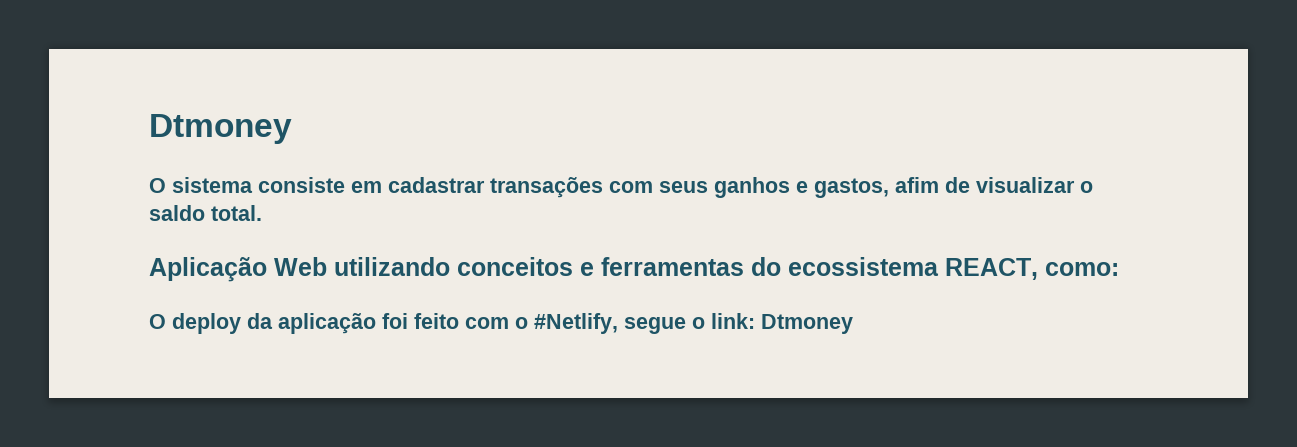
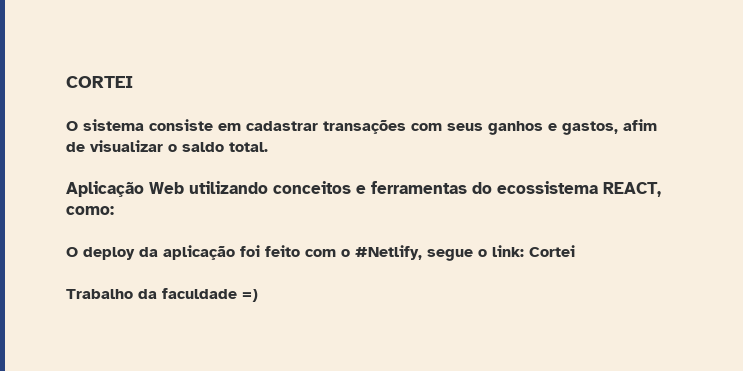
[149,114,292,144] Dtmoney -> [66,76,133,88] CORTEI
[761,314,853,334] Dtmoney -> [529,245,575,257] [66,288,258,302] Cortei // Trabalho da faculdade =)

